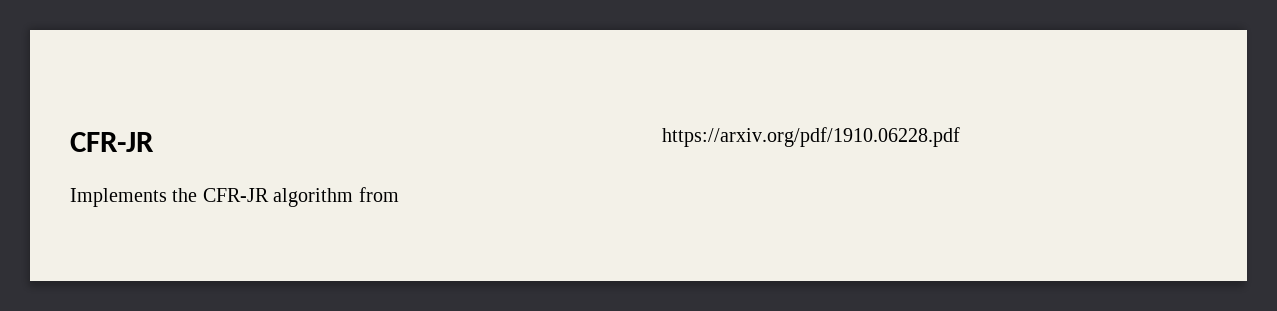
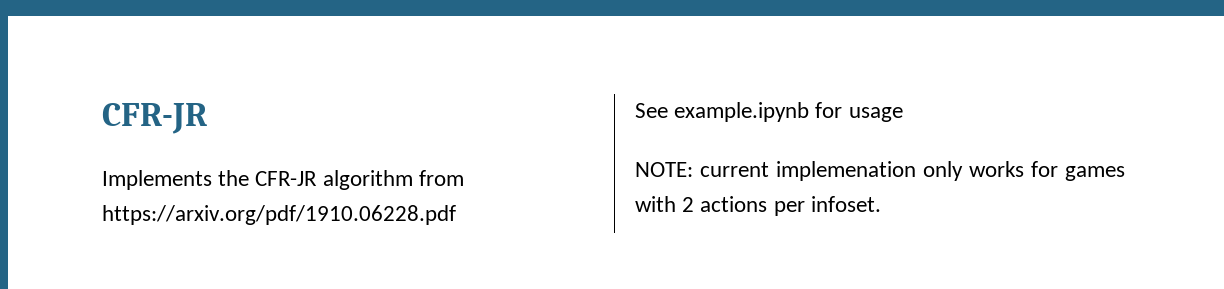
(960, 137) none -> [635,102,903,122] [635,161,1125,181] [635,196,881,216] // See example.ipynb for usage // NOTE: current implemenation only works for games with 2 actions per infoset.

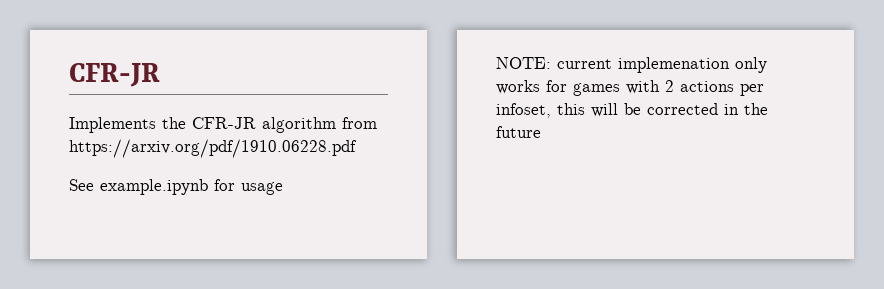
[810,196,881,212] infoset. -> [496,103,768,118] [496,126,541,138] infoset, this will be corrected in the future

